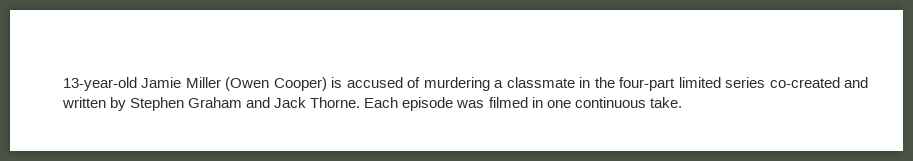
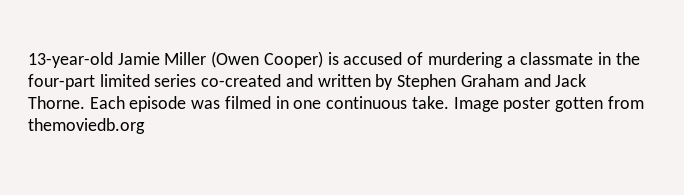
(682, 102) none -> [453,96,644,112] [28,118,145,134] Image poster gotten from themoviedb.org

